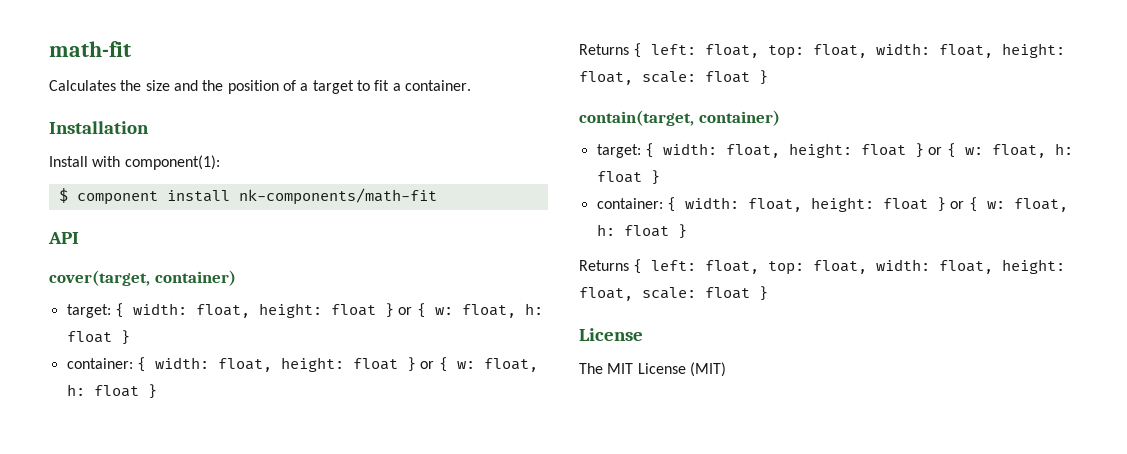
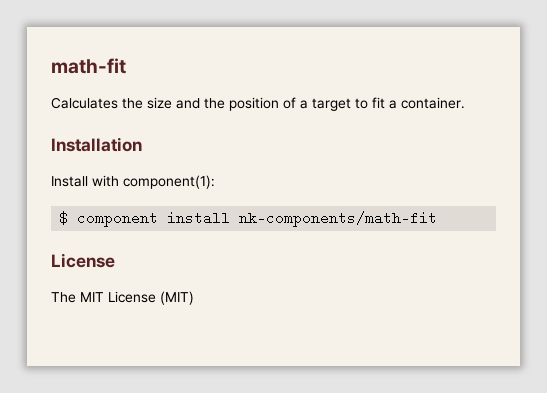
[48,232,79,244] [49,270,236,286] [66,303,543,318] [66,330,130,345] [66,357,538,372] [66,384,157,399] [579,43,1066,59] [579,70,768,85] [579,110,780,126] [596,143,1073,158] [596,170,660,185] [596,197,1068,212] [596,224,687,239] [579,259,1066,275] [579,286,768,301] // API // cover(target, container) // target: { width: float, height: float } or { w: float, h: float } // container: { width: float, height: float } or { w: float, h: float } // Returns { left: float, top: float, width: float, height: float, scale: float } // contain(target, container) // target: { width: float, height: float } or { w: float, h: float } // container: { width: float, height: float } or { w: float, h: float } // Returns { left: float, top: float, width: float, height: float, scale: float } -> (438, 219) none

